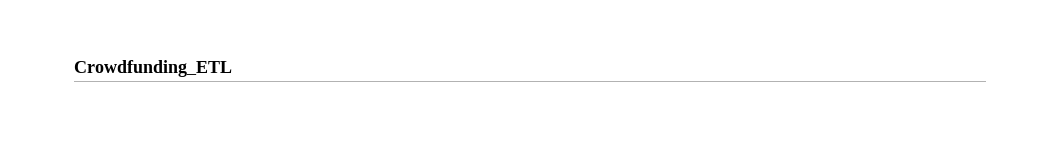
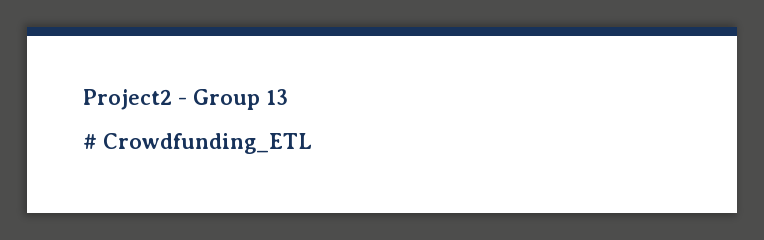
(74, 68) none -> [83,89,288,110] [83,134,97,149] Project2 - Group 13 // #

